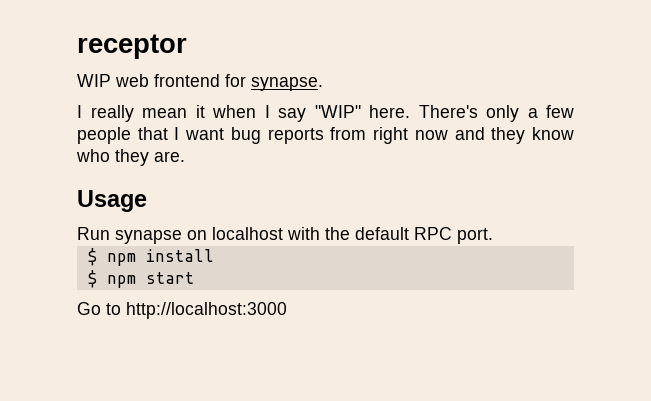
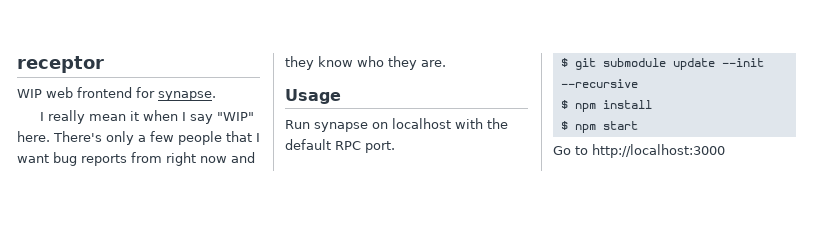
(493, 236) none -> [560,58,764,70] [560,79,638,88] // $ git submodule update --init --recursive

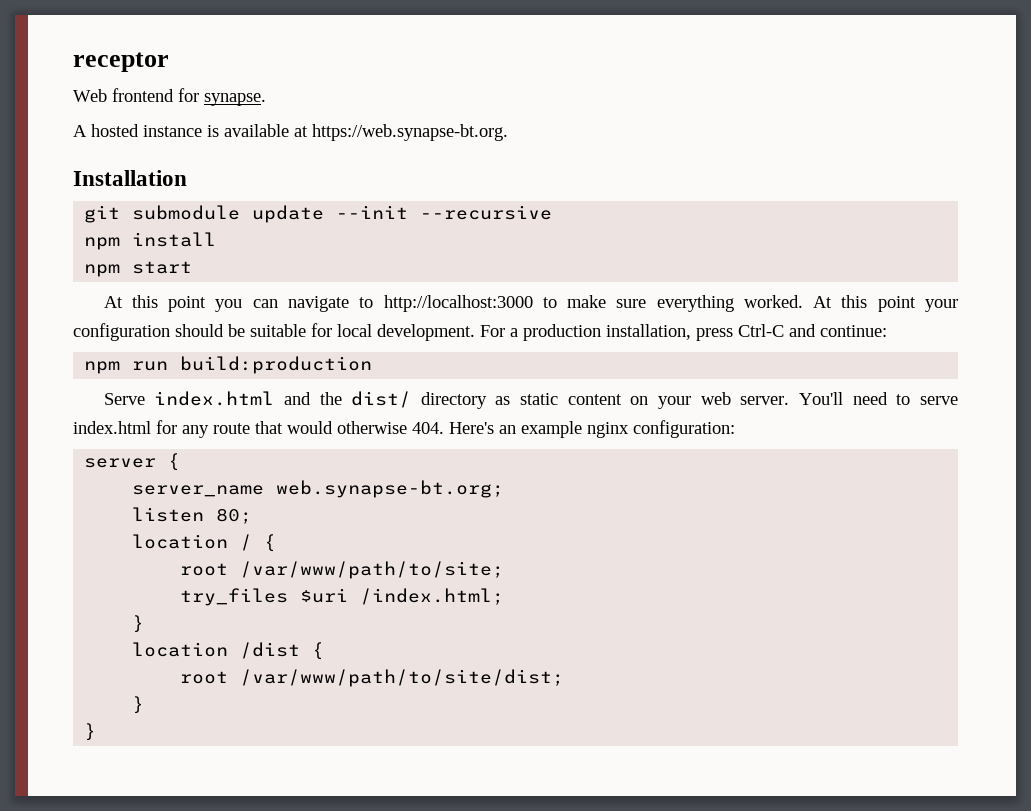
[17,87,73,98] WIP web -> [73,89,107,102] Web
[40,110,255,124] [17,131,260,145] [17,152,255,166] [285,56,446,70] [285,89,341,104] [285,118,508,132] [285,139,395,153] [560,58,568,67] I really mean it when I say "WIP" here. There's only a few people that I want bug reports from right now and they know who they are. // Usage // Run synapse on localhost with the default RPC port. // $ -> [73,124,508,141] [73,170,187,186] A hosted instance is available at https://web.synapse-bt.org. // Installation //
[560,100,568,109] $ -> (553, 212) none
[560,121,568,130] $ -> (217, 239) none
[553,144,725,158] Go to http://localhost:3000 -> [103,295,959,312] [73,323,887,341] [84,356,373,374] [103,391,959,409] [73,420,735,438] [84,453,181,471] [132,480,505,498] [132,507,253,524] [132,534,277,552] [180,561,505,579] [180,588,505,606] [132,615,145,633] [132,642,325,660] [180,669,565,687] [132,696,145,714] [84,723,97,741] At this point you can navigate to http://localhost:3000 to make sure everything worked. At this point your configuration should be suitable for local development. For a production installation, press Ctrl-C and continue: // npm run build:production // Serve index.html and the dist/ directory as static content on your web server. You'll need to serve index.html for any route that would otherwise 404. Here's an example nginx configuration: // server { // server_name web.synapse-bt.org; // listen 80; // location / { // root /var/www/path/to/site; // try_files $uri /index.html; // } // location /dist { // root /var/www/path/to/site/dist; // } // }

